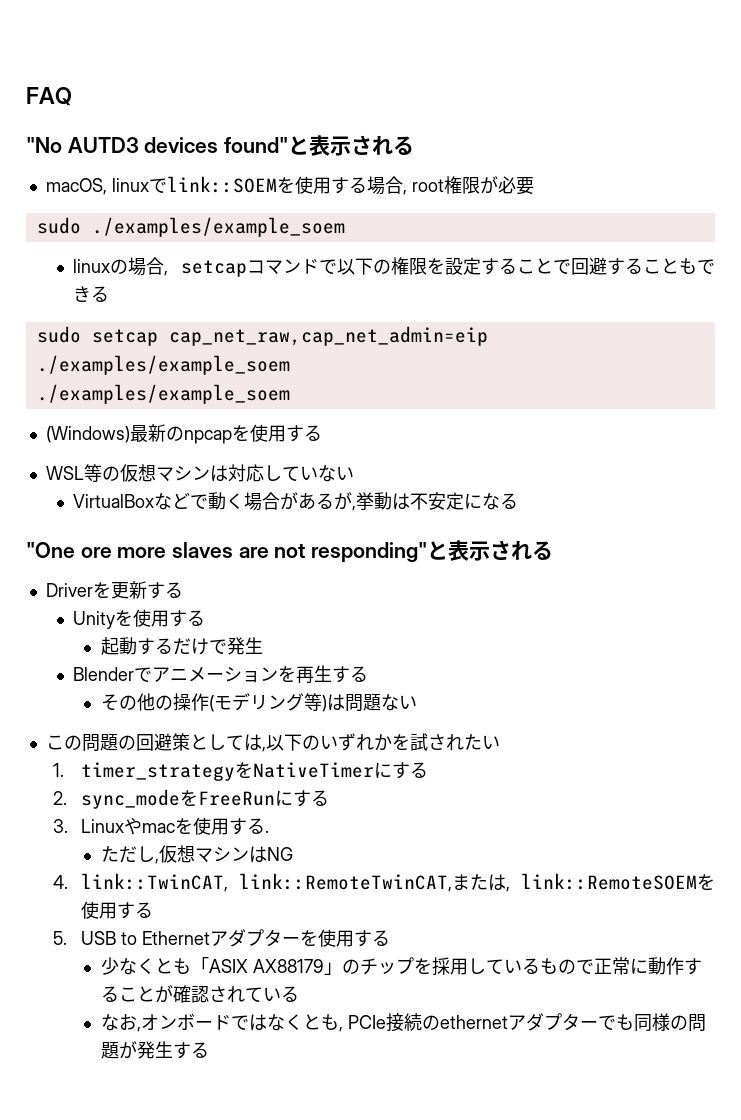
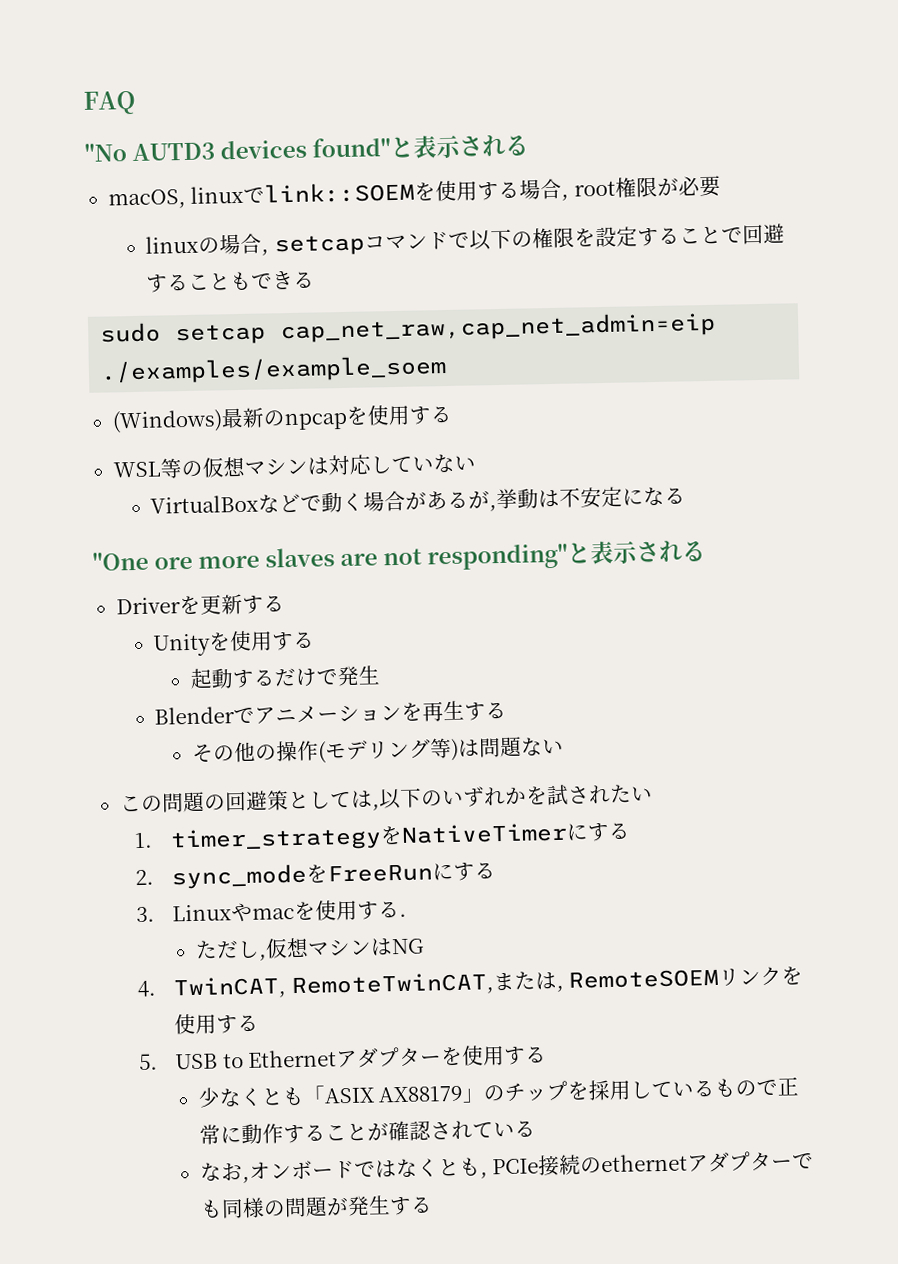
[36,217,345,237] // sudo ./examples/example_soem -> (721, 186) none
[36,384,290,404] // ./examples/example_soem -> (448, 369) none
[80,873,452,892] link::TwinCAT, link::RemoteTwinCAT, -> [173,972,494,1000] TwinCAT, RemoteTwinCAT,
[521,873,697,890] link::RemoteSOEM -> [568,966,783,989] RemoteSOEMリンク

